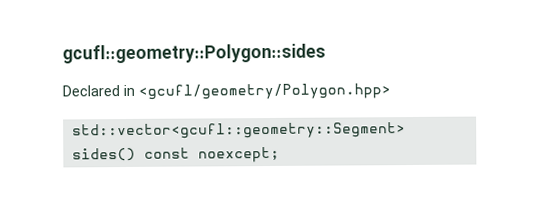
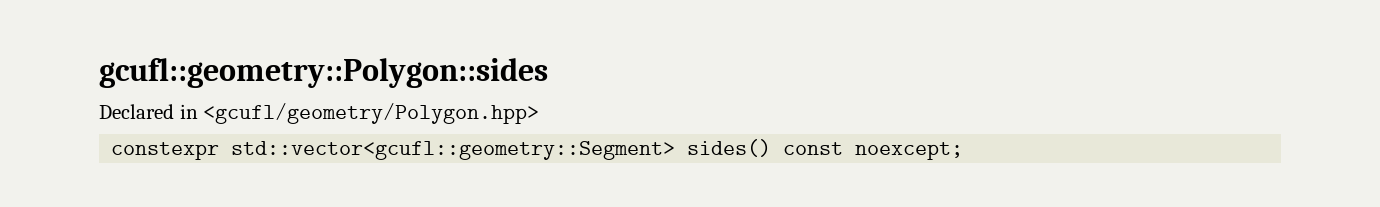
(392, 91) none -> [111,142,220,160] constexpr

